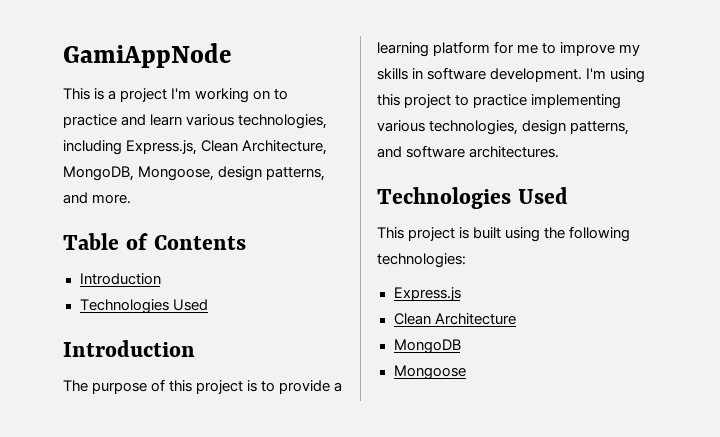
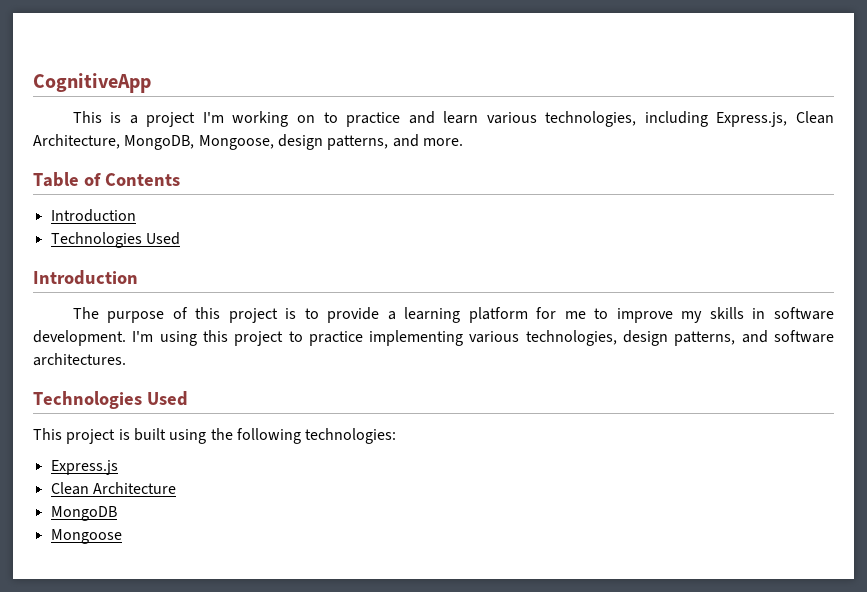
[63,43,232,68] GamiAppNode -> [33,73,151,93] CognitiveApp

